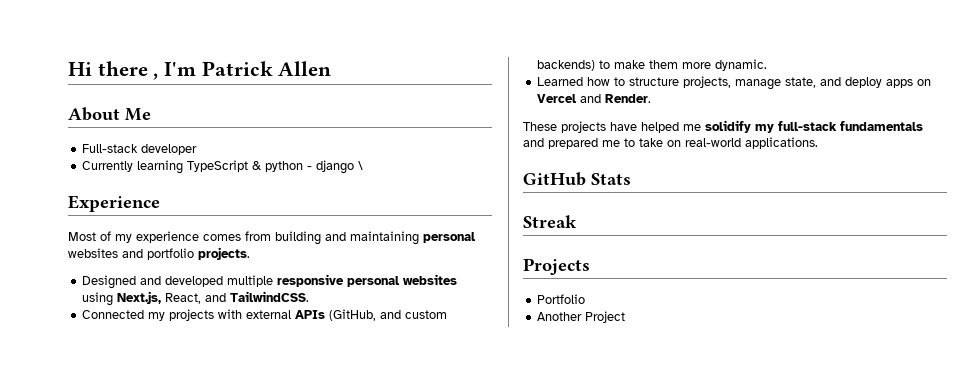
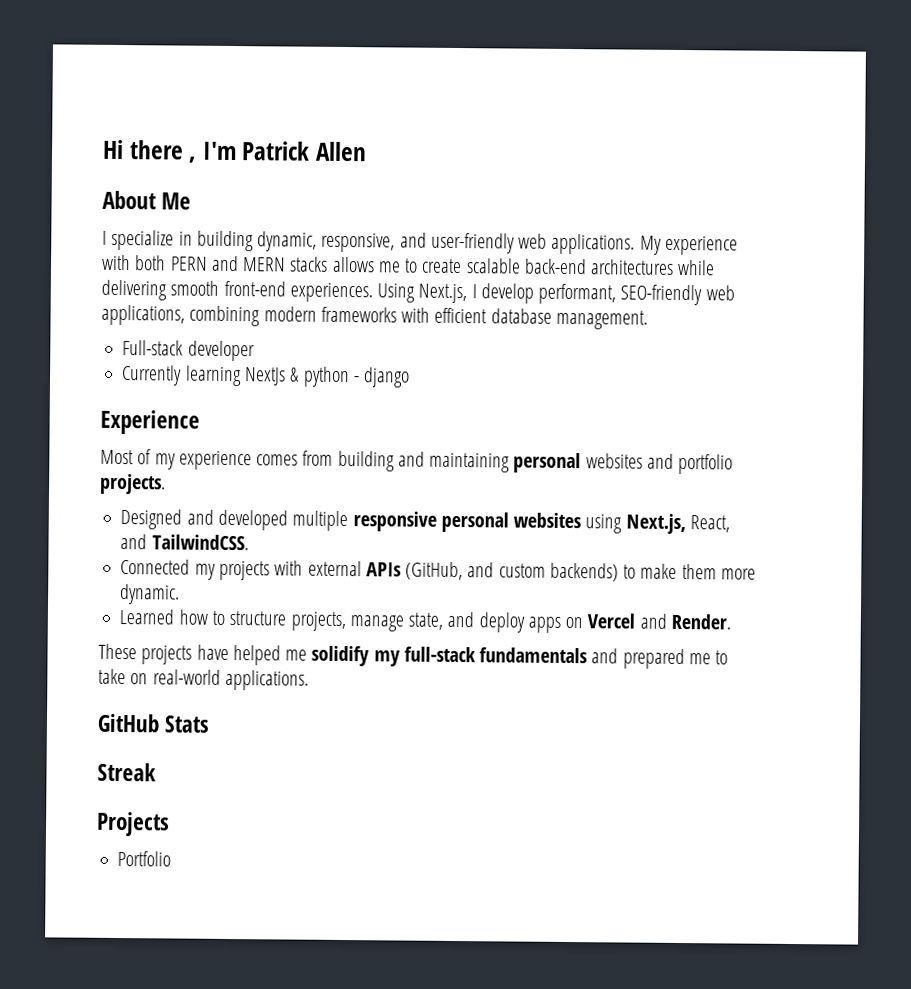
(151, 114) none -> [102,229,738,256] [101,254,716,276] [101,279,735,306] [101,304,648,330] // I specialize in building dynamic, responsive, and user-friendly web applications. My experience with both PERN and MERN stacks allows me to create scalable back-end architectures while delivering smooth front-end experiences. Using Next.js, I develop performant, SEO-friendly web applications, combining modern frameworks with efficient database management.
[187,160,249,172] TypeScript -> [243,367,286,386] NextJs
[358,161,364,170] \ -> (411, 377) none
[537,311,626,323] // Another Project -> (172, 859) none

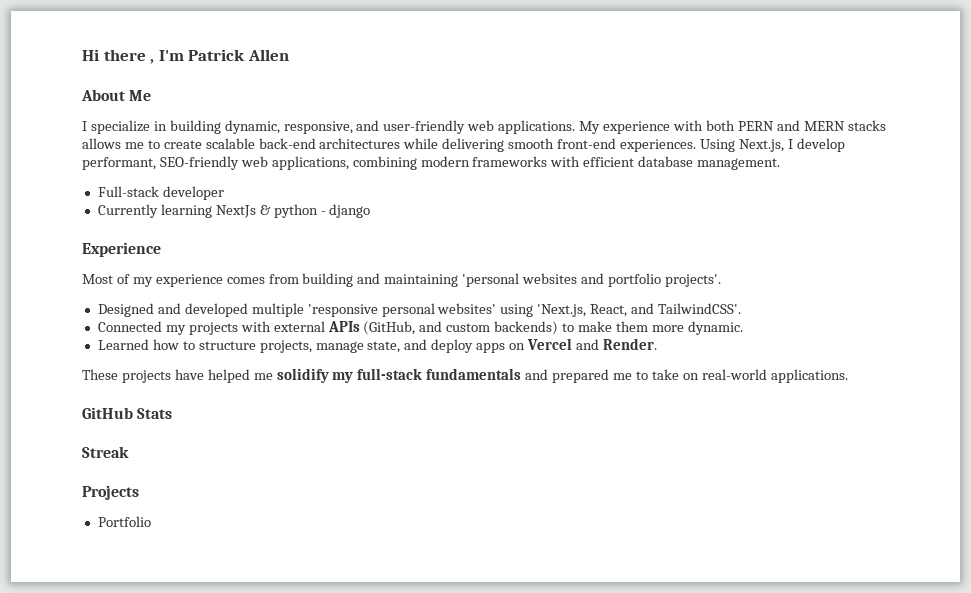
[513,452,582,474] personal -> [462,273,520,287] 'personal
[99,473,166,495] projects. -> [664,274,721,287] projects'.
[352,511,686,535] responsive personal websites using Next.js, -> [307,303,587,317] 'responsive personal websites' using 'Next.js,
[151,534,249,551] TailwindCSS. -> [658,303,742,314] TailwindCSS'.

